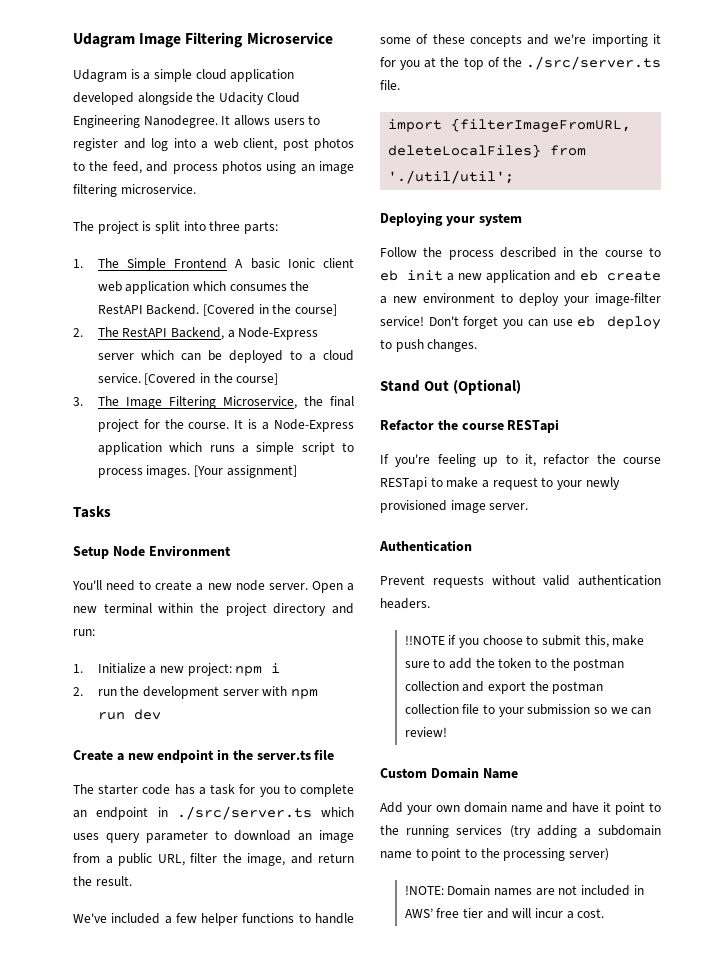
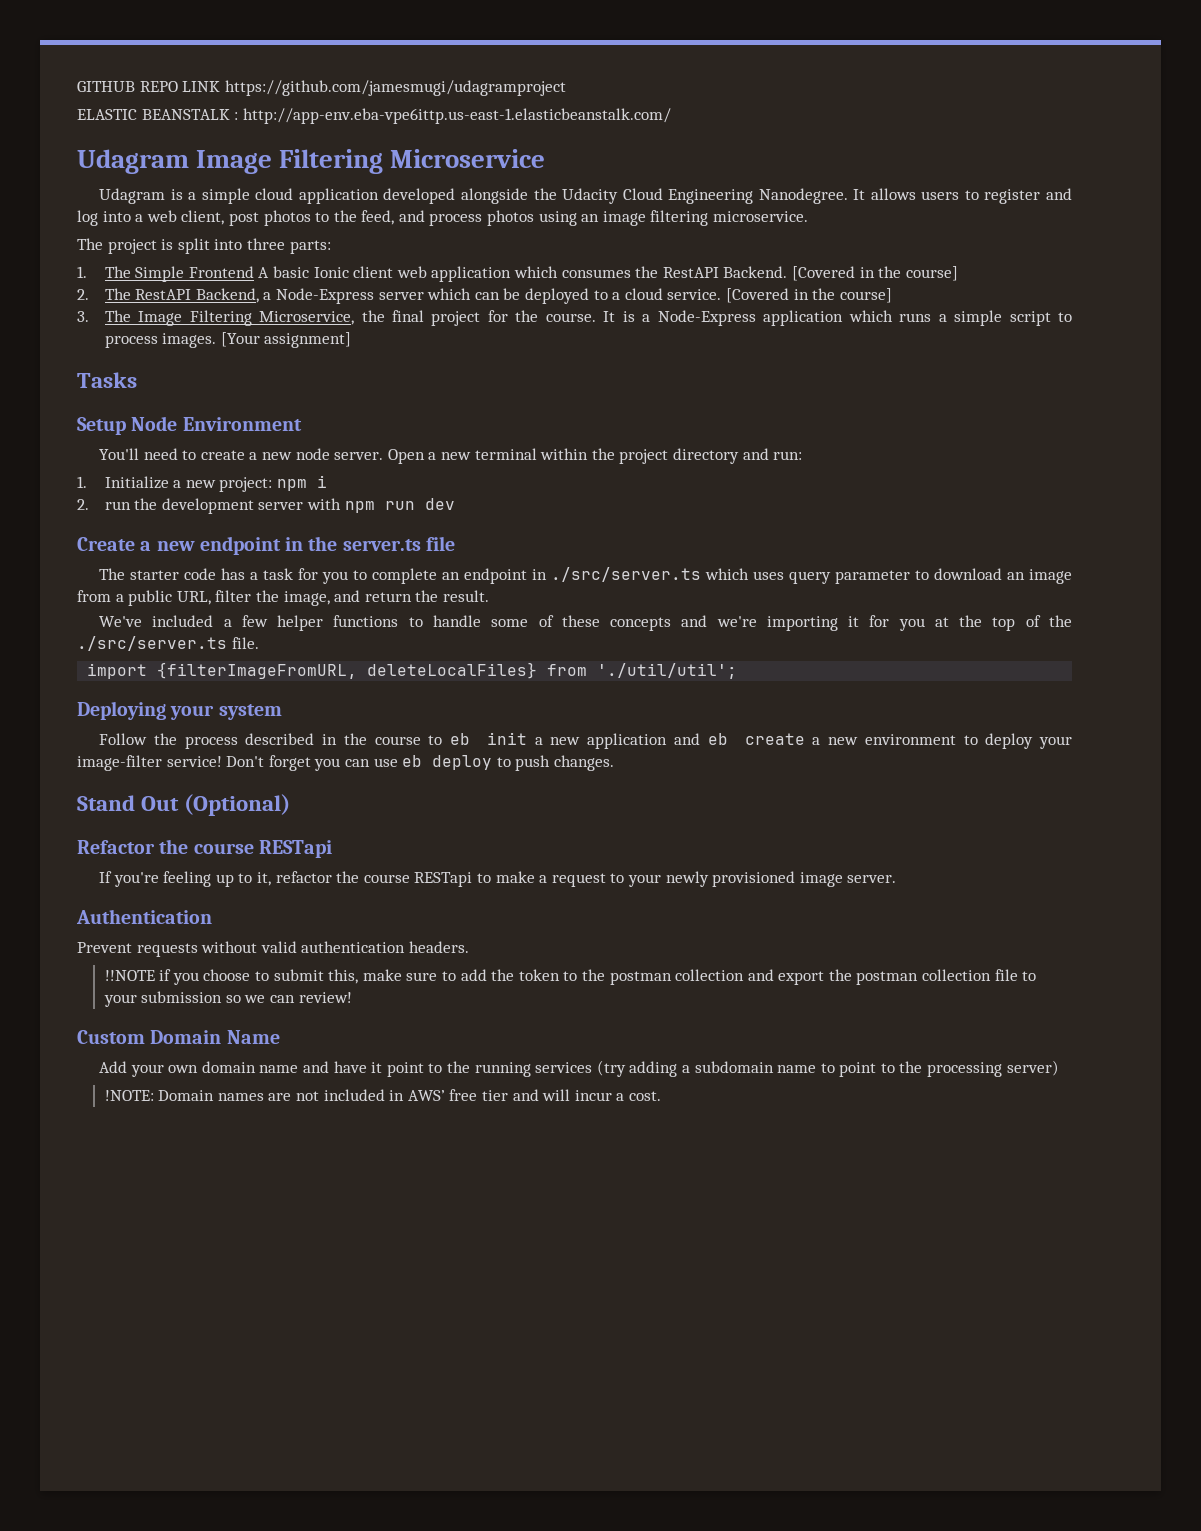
(73, 40) none -> [77,80,566,96] [77,108,671,124] GITHUB REPO LINK https://github.com/jamesmugi/udagramproject // ELASTIC BEANSTALK : http://app-env.eba-vpe6ittp.us-east-1.elasticbeanstalk.com/ //

